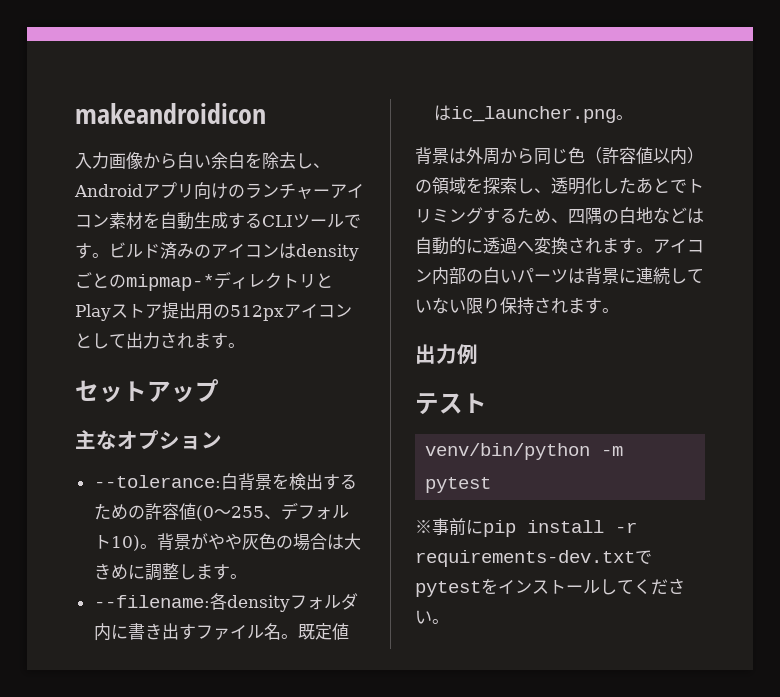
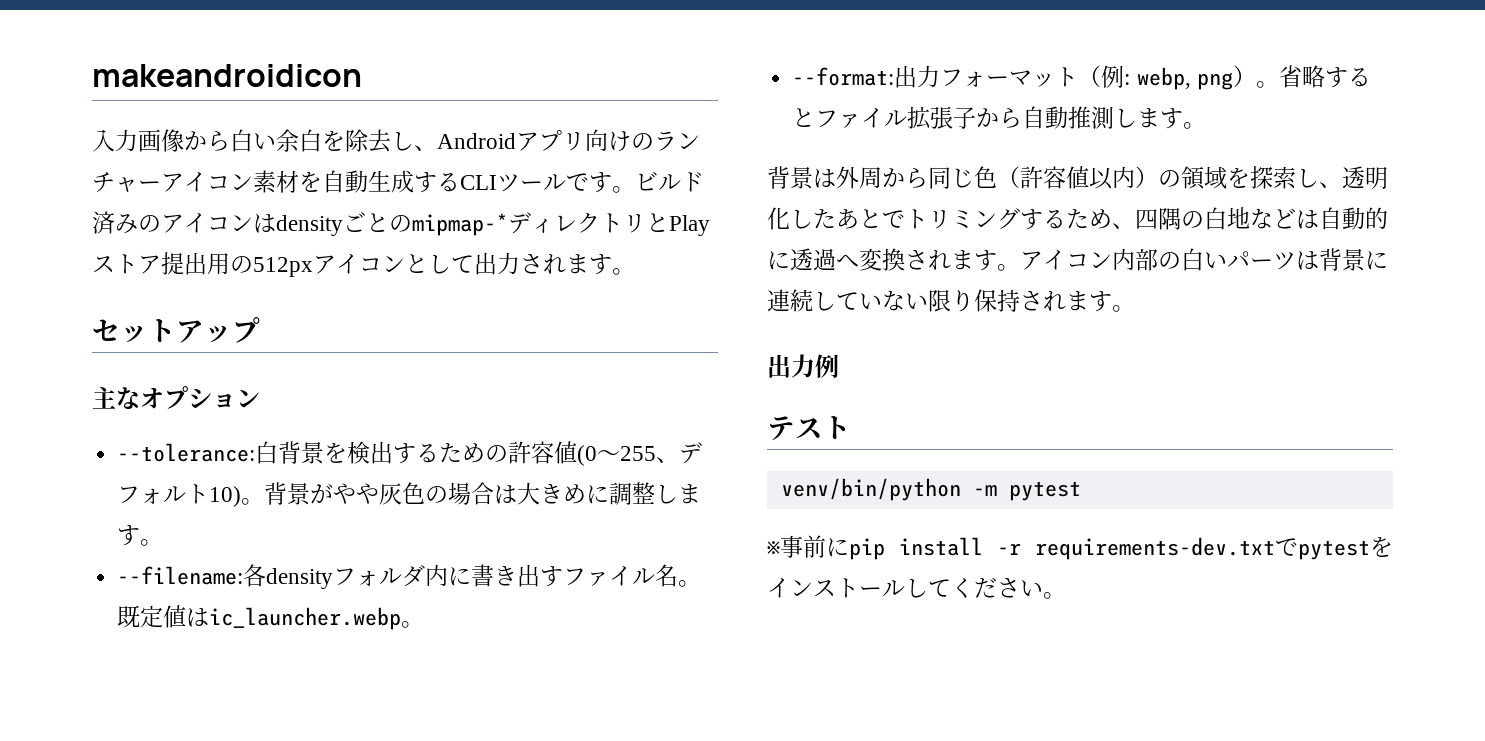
[450,106,616,123] ic_launcher.png -> [209,607,425,630] [792,65,1371,90] [792,106,1184,130] ic_launcher.webp。 // --format:出力フォーマット（例: webp, png）。省略するとファイル拡張子から自動推測します

